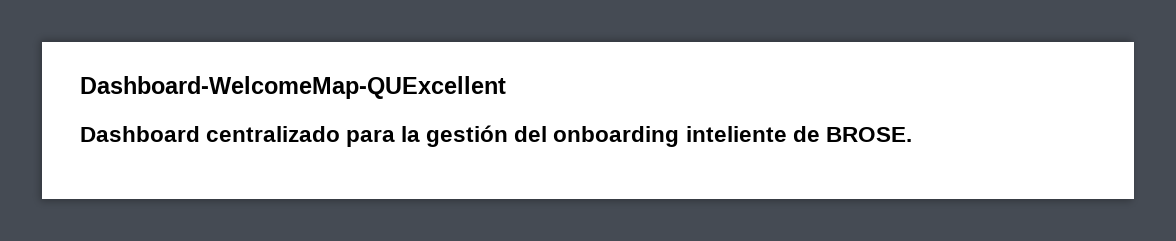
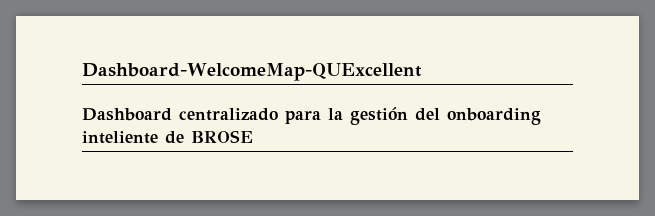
[825,127,912,142] BROSE. -> [191,130,253,143] BROSE

